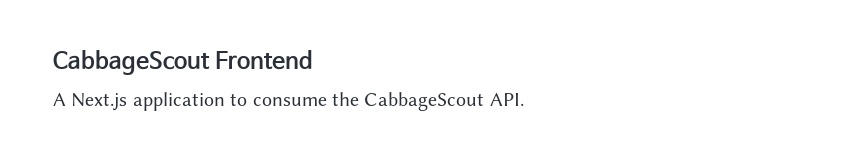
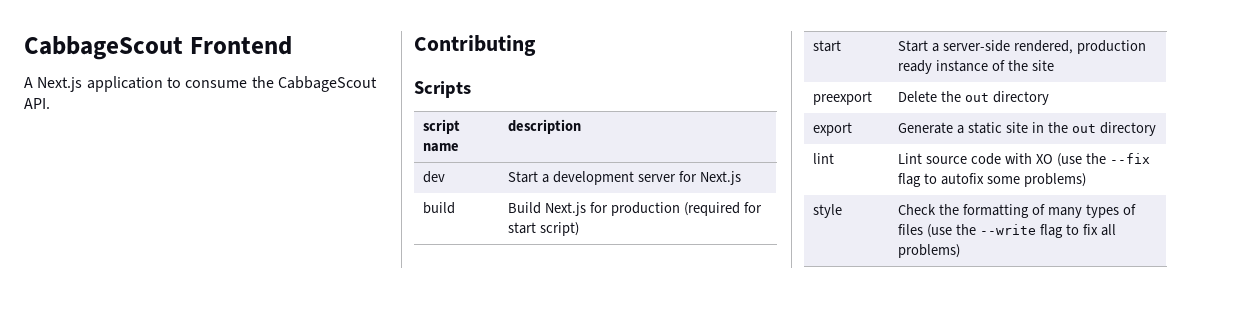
(524, 99) none -> [414,35,536,56] [414,81,471,98] [423,119,461,134] [423,143,460,152] [508,119,582,134] [423,171,446,183] [508,171,741,185] [423,202,456,214] [508,202,762,216] [508,222,580,236] [813,40,842,52] [898,40,1147,54] [898,60,1055,74] [813,91,873,105] [898,91,1050,105] [813,122,853,136] [898,122,1156,136] [813,153,835,164] [898,153,1150,167] [898,173,1087,187] [813,204,843,218] [898,204,1136,218] [898,224,1116,238] [898,244,961,258] // Contributing // Scripts // script name | description // dev | Start a development server for Next.js // build | Build Next.js for production (required for start script) // start | Start a server-side rendered, production ready instance of the site // preexport | Delete the out directory // export | Generate a static site in the out directory // lint | Lint source code with XO (use the --fix flag to autofix some problems) // style | Check the formatting of many types of files (use the --write flag to fix all problems)

